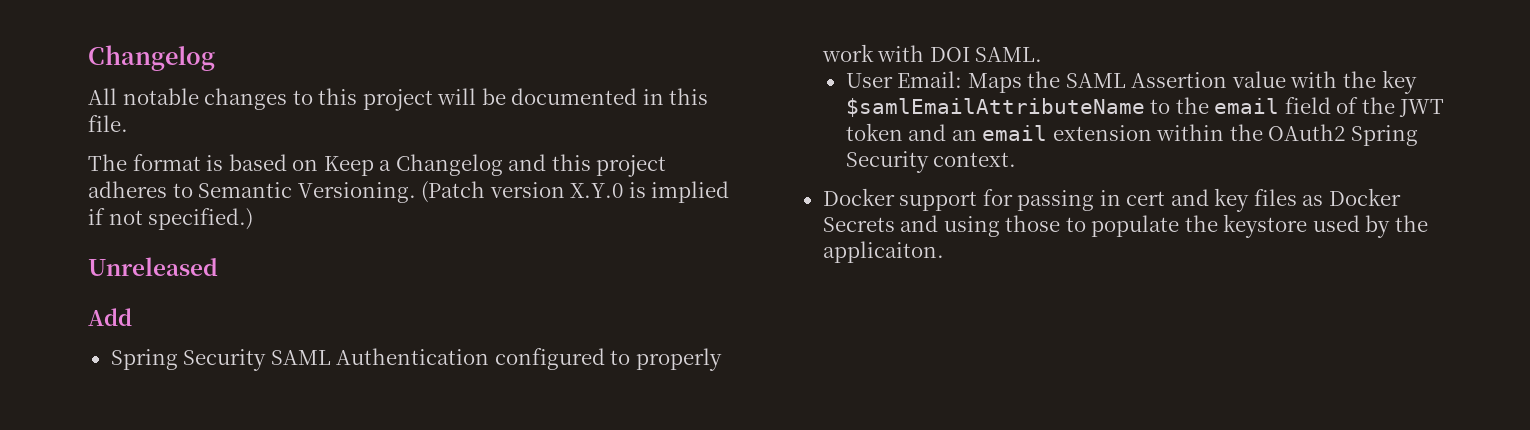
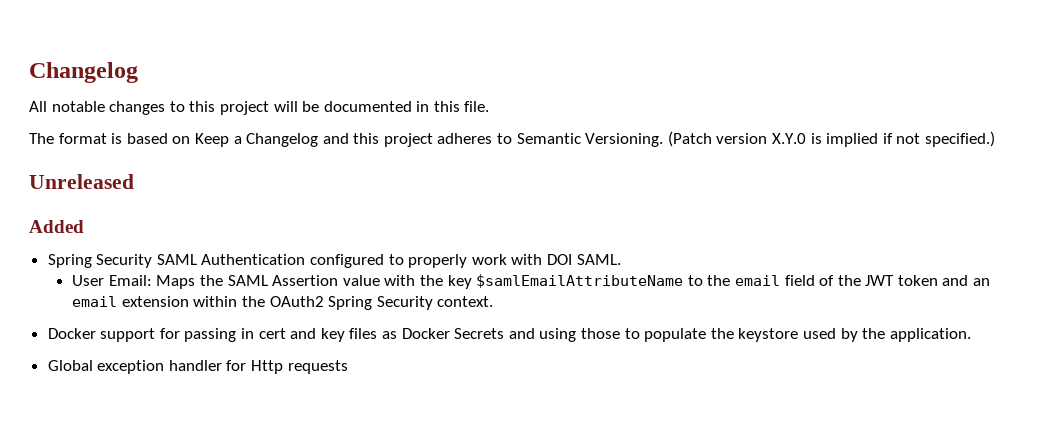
[88,308,132,326] Add -> [29,220,84,233] Added
[822,241,944,263] applicaiton. -> [889,328,971,342] [47,360,348,374] application. // Global exception handler for Http requests

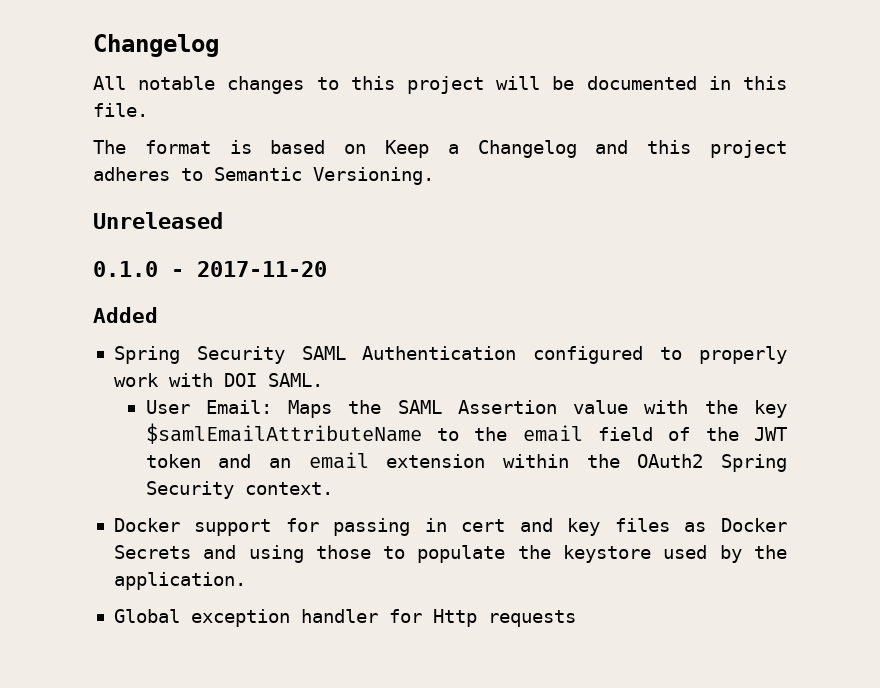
[667,131,995,147] [29,174,134,189] (Patch version X.Y.0 is implied if not specified.) // Unreleased -> [93,212,223,229] [93,261,327,277] // Unreleased // 0.1.0 - 2017-11-20

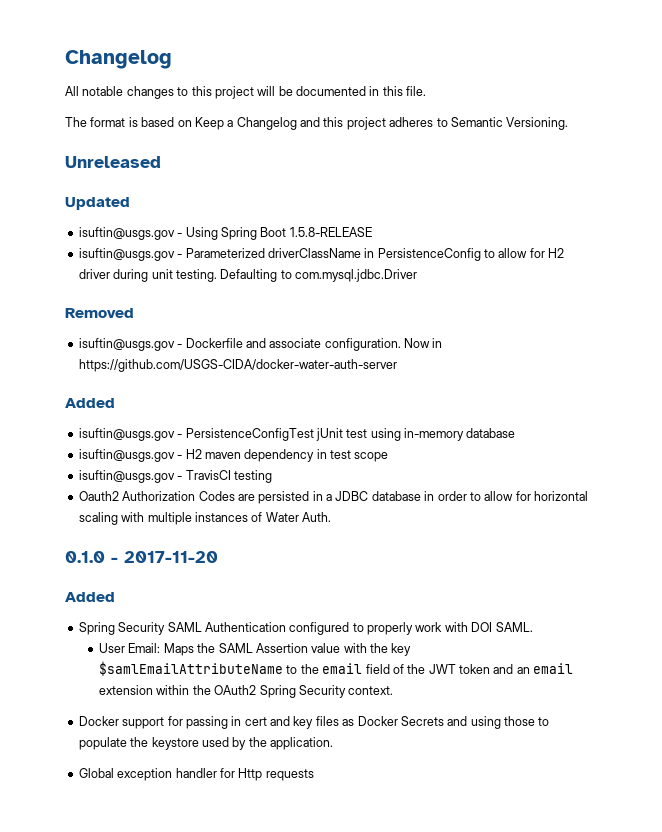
(223, 220) none -> [65,197,130,210] [78,227,372,240] [78,248,565,261] [78,269,417,282] [65,308,134,318] [78,338,443,351] [78,359,397,372] [65,398,115,408] [78,428,516,441] [78,449,389,462] [78,470,272,483] [78,491,588,504] [78,512,331,525] // Updated // isuftin@usgs.gov - Using Spring Boot 1.5.8-RELEASE // isuftin@usgs.gov - Parameterized driverClassName in PersistenceConfig to allow for H2 driver during unit testing. Defaulting to com.mysql.jdbc.Driver // Removed // isuftin@usgs.gov - Dockerfile and associate configuration. Now in https://github.com/USGS-CIDA/docker-water-auth-server // Added // isuftin@usgs.gov - PersistenceConfigTest jUnit test using in-memory database // isuftin@usgs.gov - H2 maven dependency in test scope // isuftin@usgs.gov - TravisCI testing // Oauth2 Authorization Codes are persisted in a JDBC database in order to allow for horizontal scaling with multiple instances of Water Auth.

